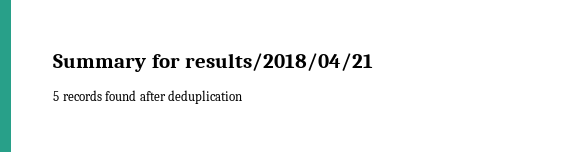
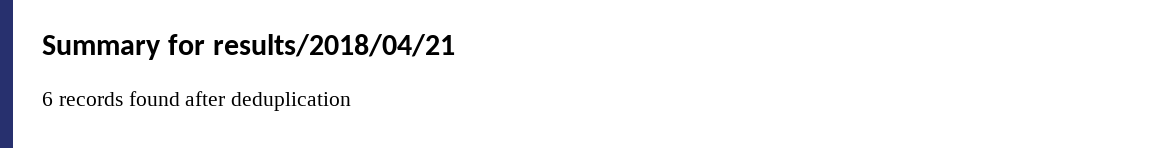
[53,91,59,101] 5 -> [42,92,53,106] 6

